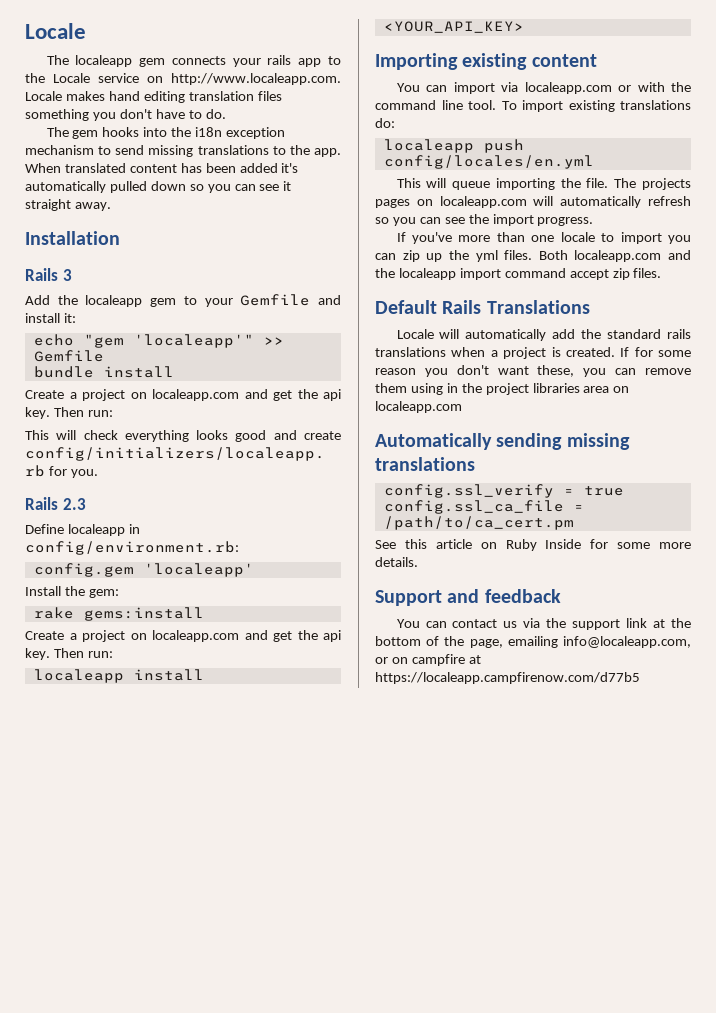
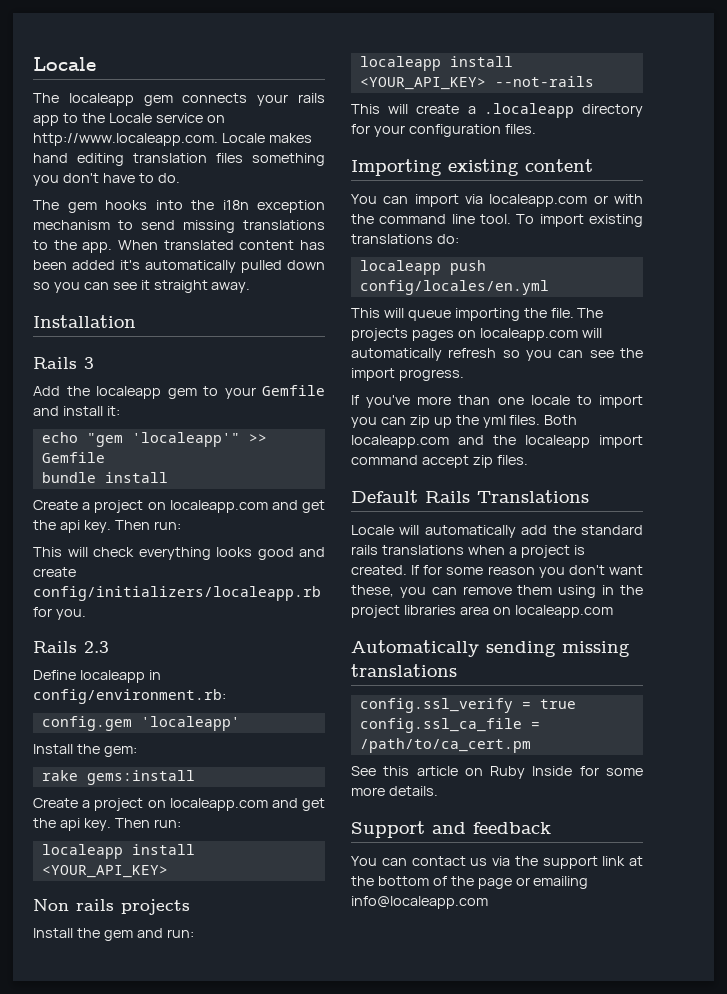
(524, 27) none -> [33,899,190,915] [33,928,194,941] [359,56,513,71] [359,76,594,90] [351,103,643,118] [351,124,536,137] // Non rails projects // Install the gem and run: // localeapp install <YOUR_API_KEY> --not-rails // This will create a .localeapp directory for your configuration files.
[469,636,691,648] [375,654,481,666] [375,672,640,684] page, emailing info@localeapp.com, or on campfire at https://localeapp.campfirenow.com/d77b5 -> [477,876,589,889] [351,896,488,909] page or emailing info@localeapp.com

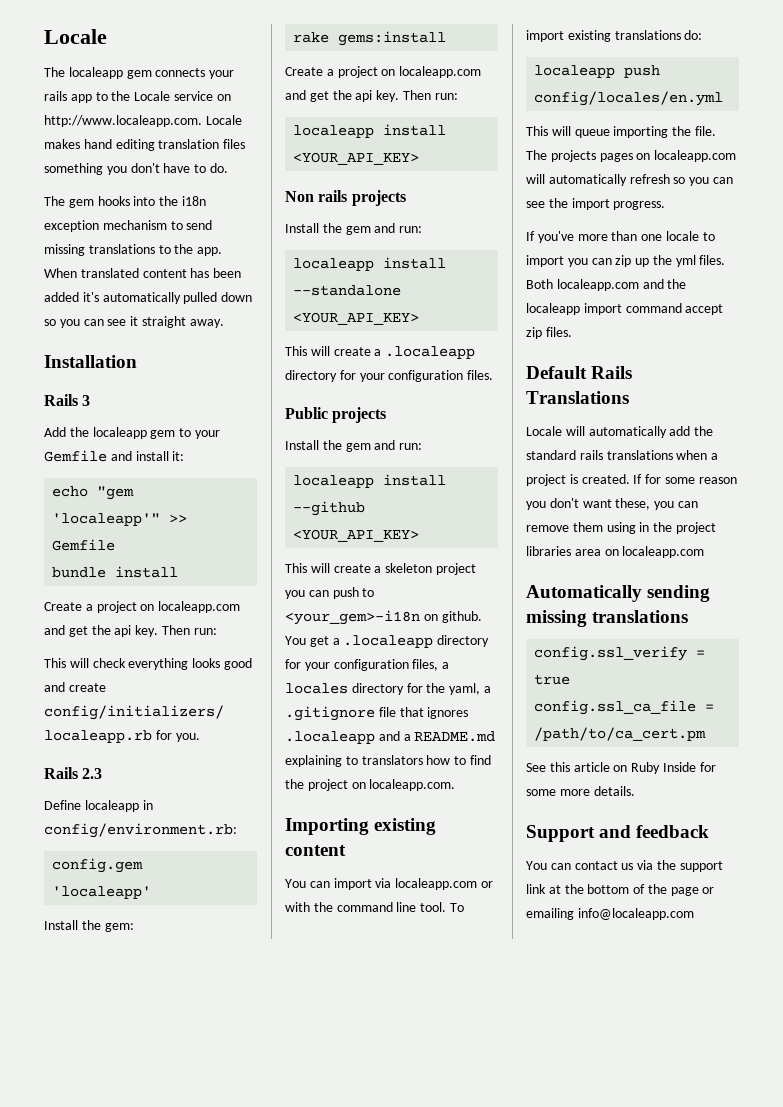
[359,76,594,90] <YOUR_API_KEY> --not-rails -> [293,285,402,296] [293,312,420,325] --standalone <YOUR_API_KEY>
(536, 129) none -> [285,407,387,423] [285,440,423,452] [293,474,447,488] [293,501,366,516] [293,529,420,542] [285,563,476,575] [285,587,375,599] [285,610,482,625] [285,635,490,648] [285,659,450,671] [285,683,491,695] [285,706,469,721] [285,731,496,744] [285,755,491,767] [285,779,456,791] // Public projects // Install the gem and run: // localeapp install --github <YOUR_API_KEY> // This will create a skeleton project you can push to <your_gem>-i18n on github. You get a .localeapp directory for your configuration files, a locales directory for the yaml, a .gitignore file that ignores .localeapp and a README.md explaining to translators how to find the project on localeapp.com.

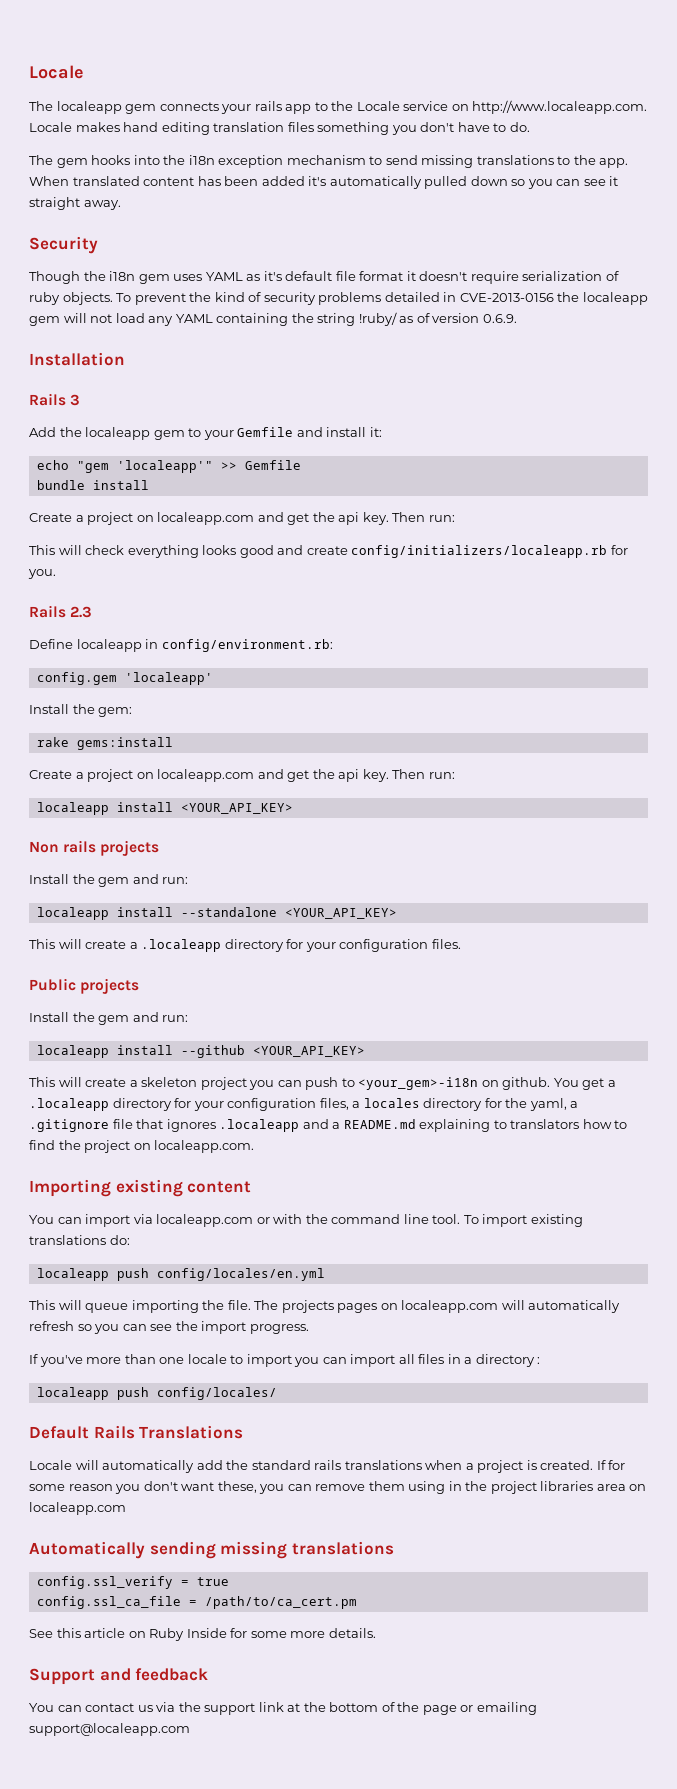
(224, 323) none -> [29,236,98,254] [29,271,619,284] [29,292,648,305] [29,312,517,326] // Security // Though the i18n gem uses YAML as it's default file format it doesn't require serialization of ruby objects. To prevent the kind of security problems detailed in CVE-2013-0156 the localeapp gem will not load any YAML containing the string !ruby/ as of version 0.6.9.
[615,255,726,267] [526,279,687,291] [526,303,724,315] [526,327,572,339] zip up the yml files. Both localeapp.com and the localeapp import command accept zip files. -> [350,1354,541,1367] [36,1387,277,1400] import all files in a directory : // localeapp push config/locales/
[577,908,694,920] info@localeapp.com -> [29,1723,190,1736] support@localeapp.com

